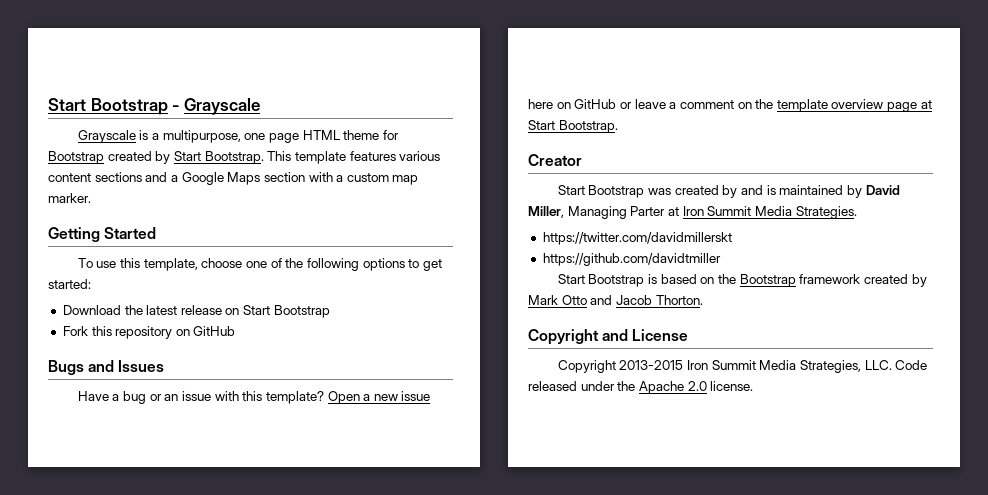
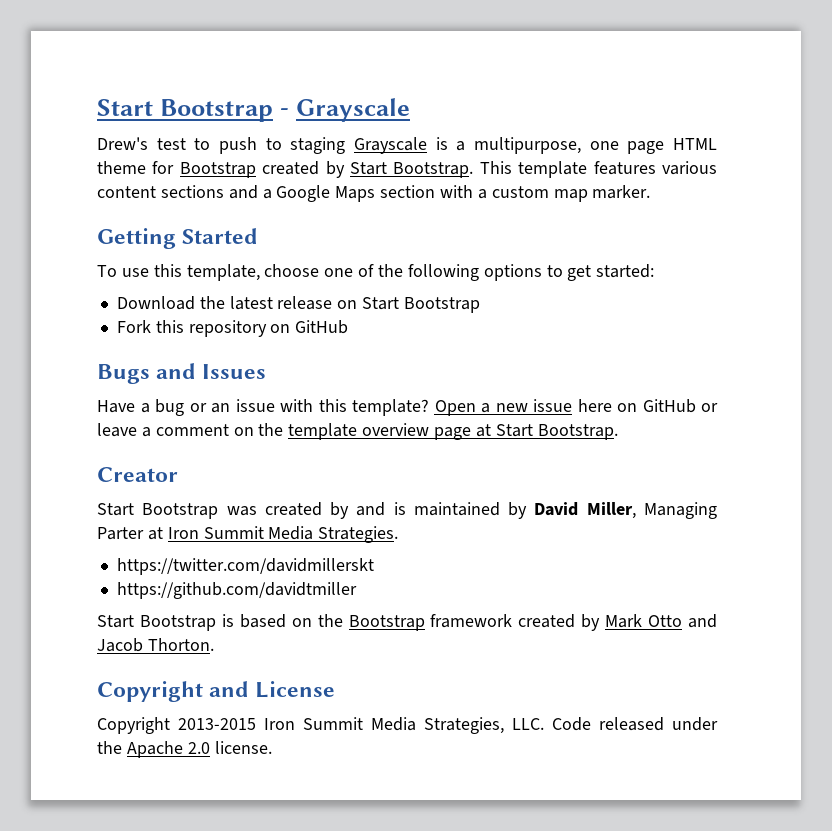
(260, 106) none -> [97,137,346,154] Drew's test to push to staging

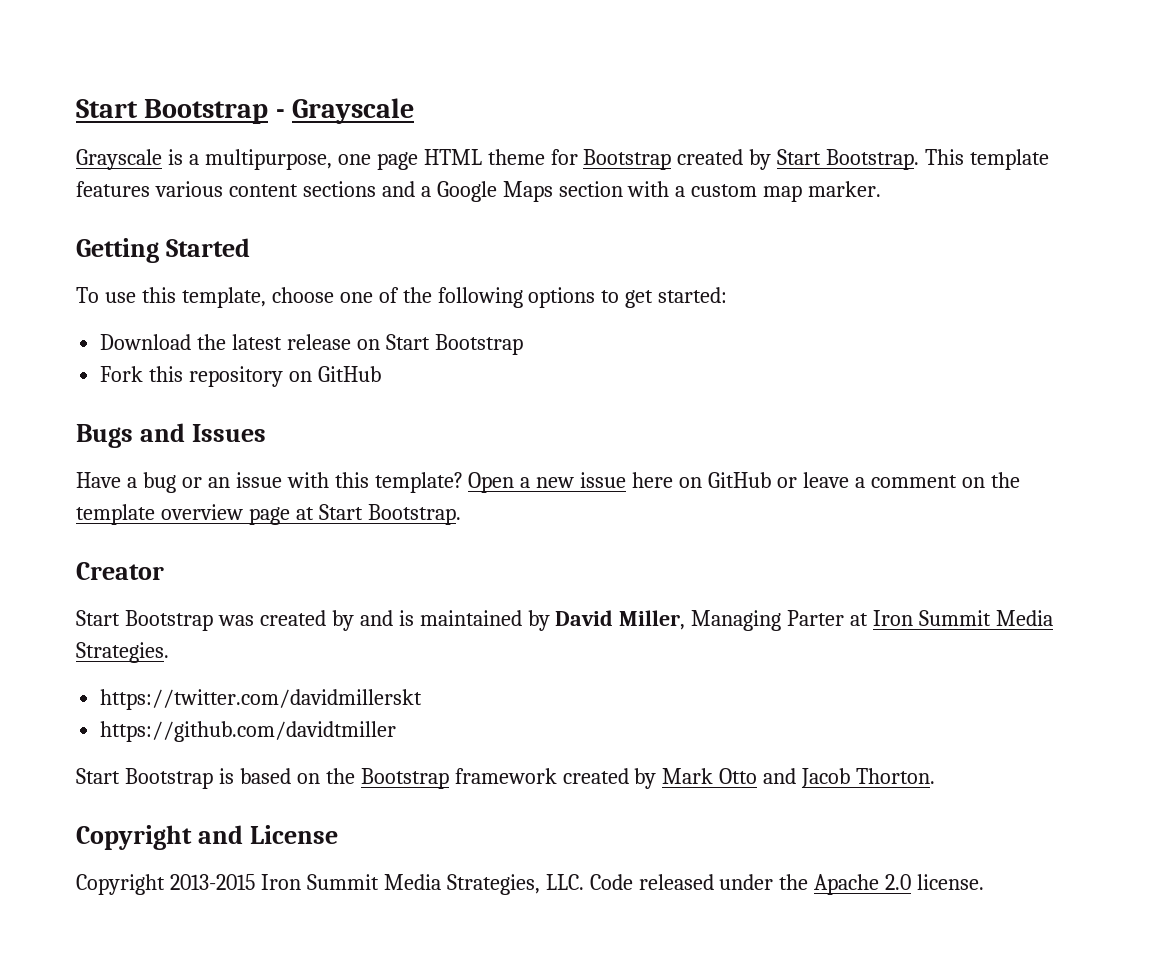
[97,137,346,154] Drew's test to push to staging -> (415, 111) none

